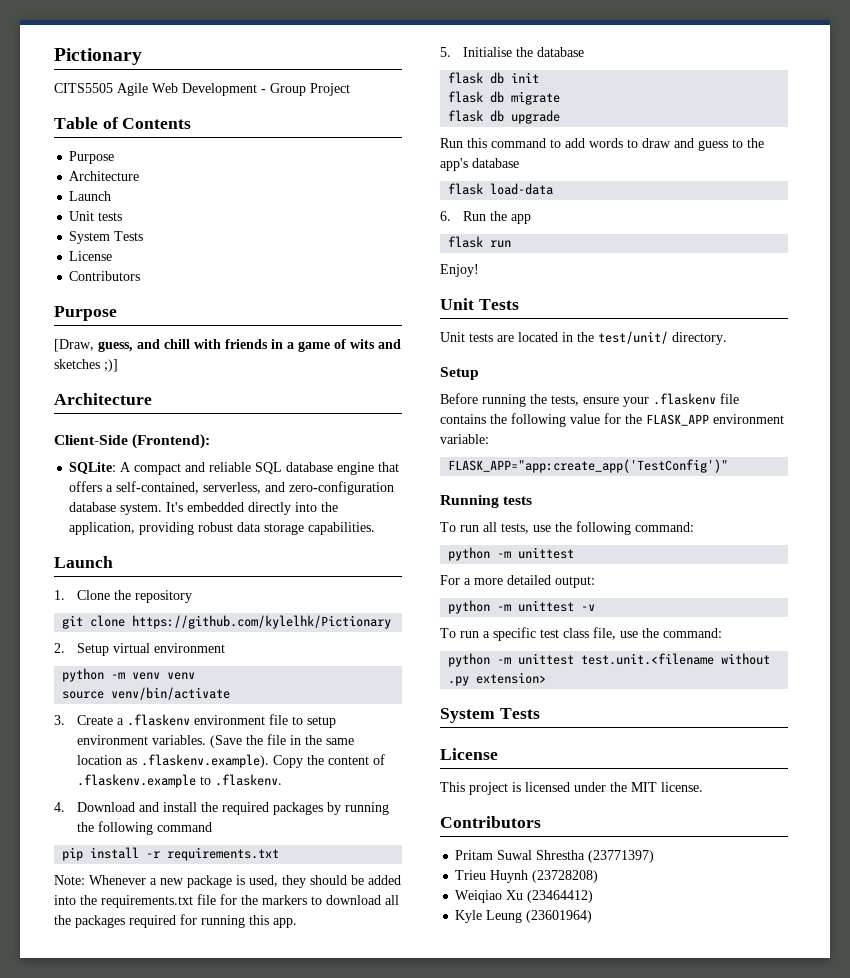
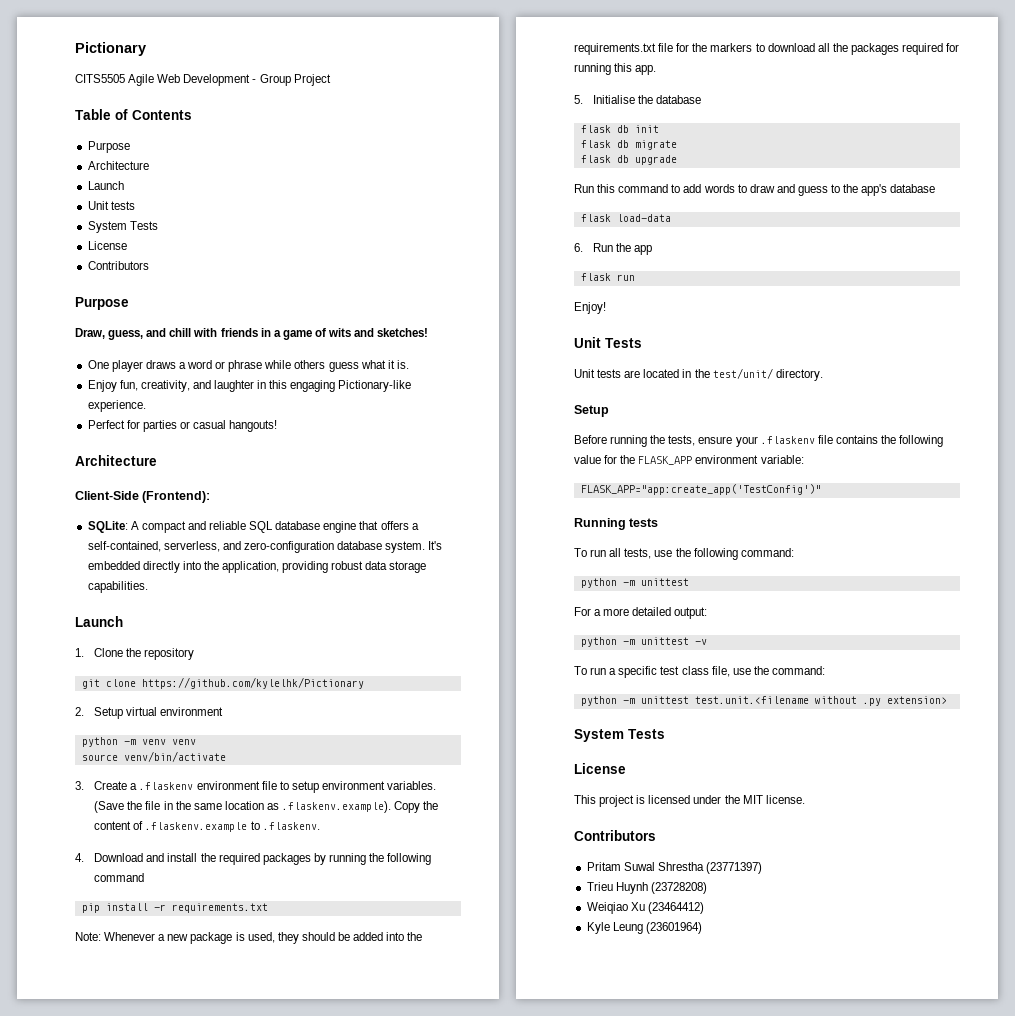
[54,339,94,352] [Draw, -> [75,328,105,339] Draw,
[54,359,118,372] sketches ;)] -> [377,328,429,337] [87,360,409,372] [87,380,412,392] [87,400,146,412] [87,420,278,432] sketches! // One player draws a word or phrase while others guess what it is. // Enjoy fun, creativity, and laughter in this engaging Pictionary-like experience. // Perfect for parties or casual hangouts!

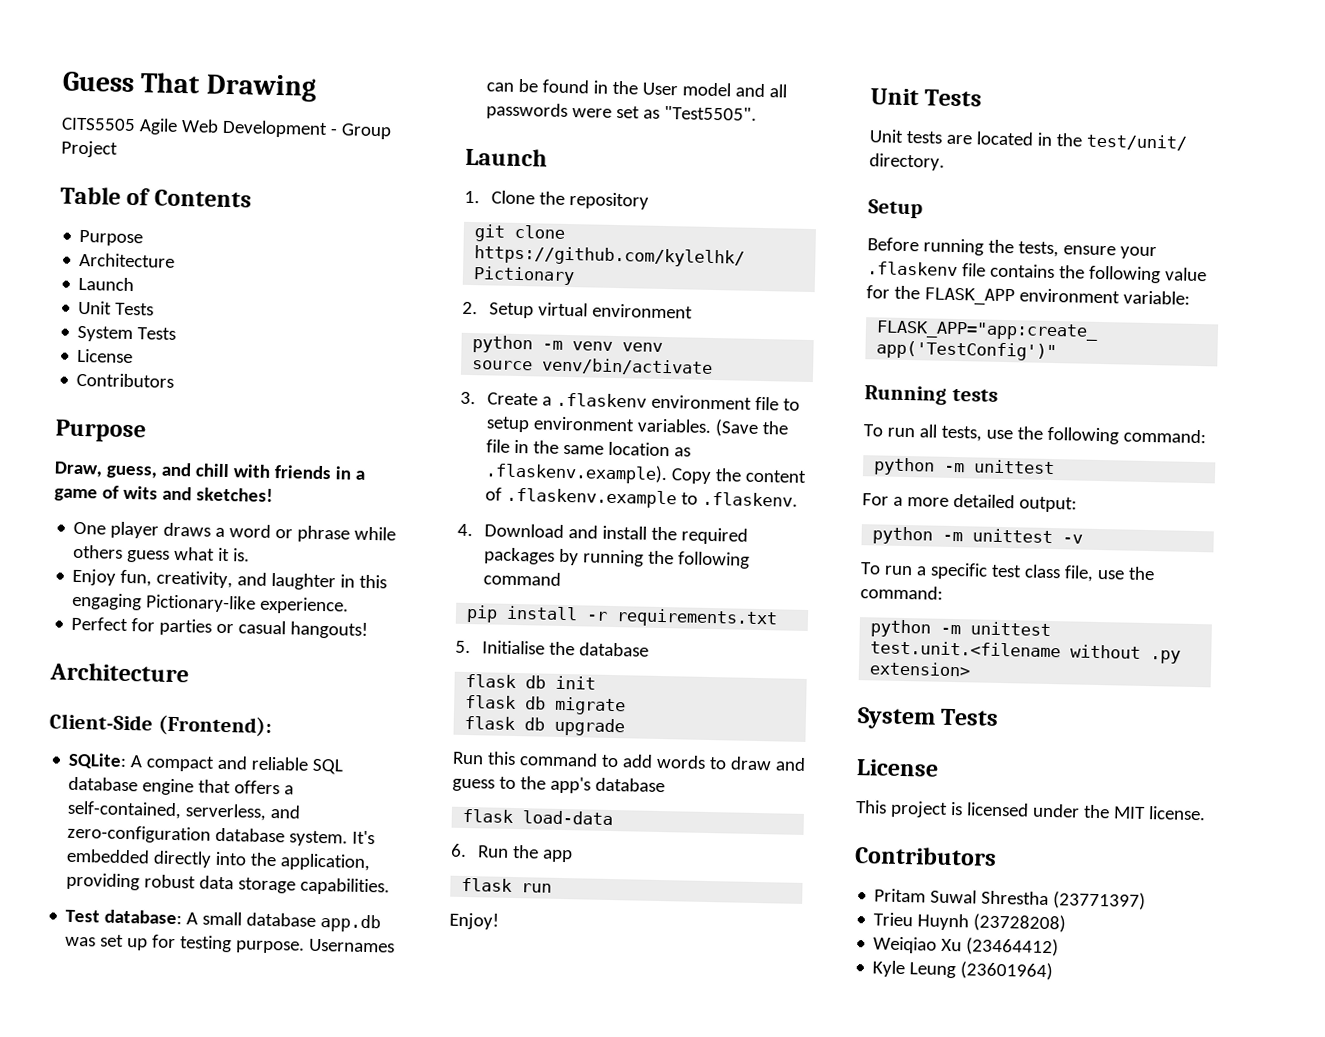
[75,42,146,56] Pictionary -> [62,71,317,102] Guess That Drawing
[110,201,135,210] tests -> [115,302,155,316] Tests
(148, 587) none -> [65,909,382,933] [65,934,396,954] [486,78,788,98] [486,102,758,121] // Test database: A small database app.db was set up for testing purpose. Usernames can be found in the User model and all passwords were set as "Test5505".
[75,932,423,944] [574,43,960,55] [574,63,657,75] // Note: Whenever a new package is used, they should be added into the requirements.txt file for the markers to download all the packages required for running this app. -> (779, 618) none

